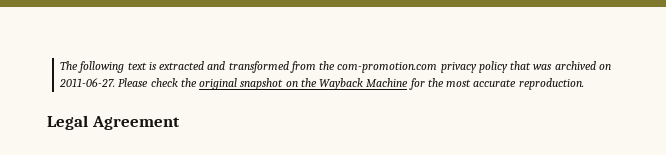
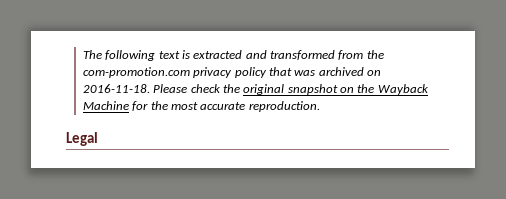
[59,78,116,87] 2011-06-27. -> [82,84,150,93] 2016-11-18.
[91,116,180,130] Agreement -> (98, 139) none

